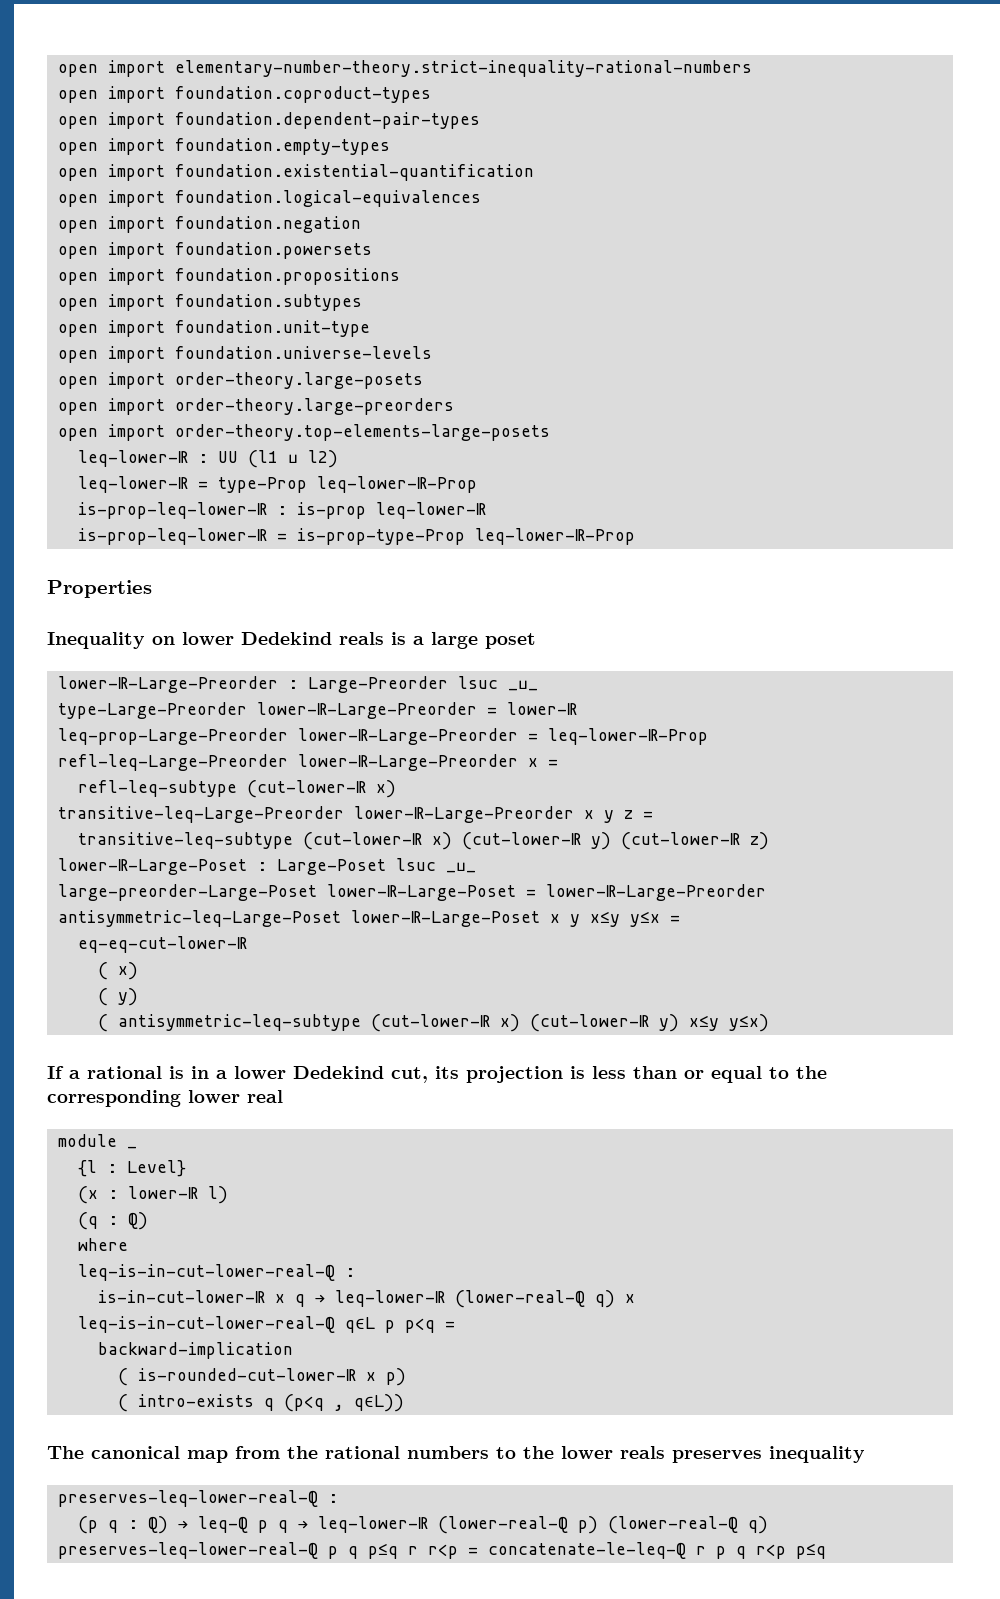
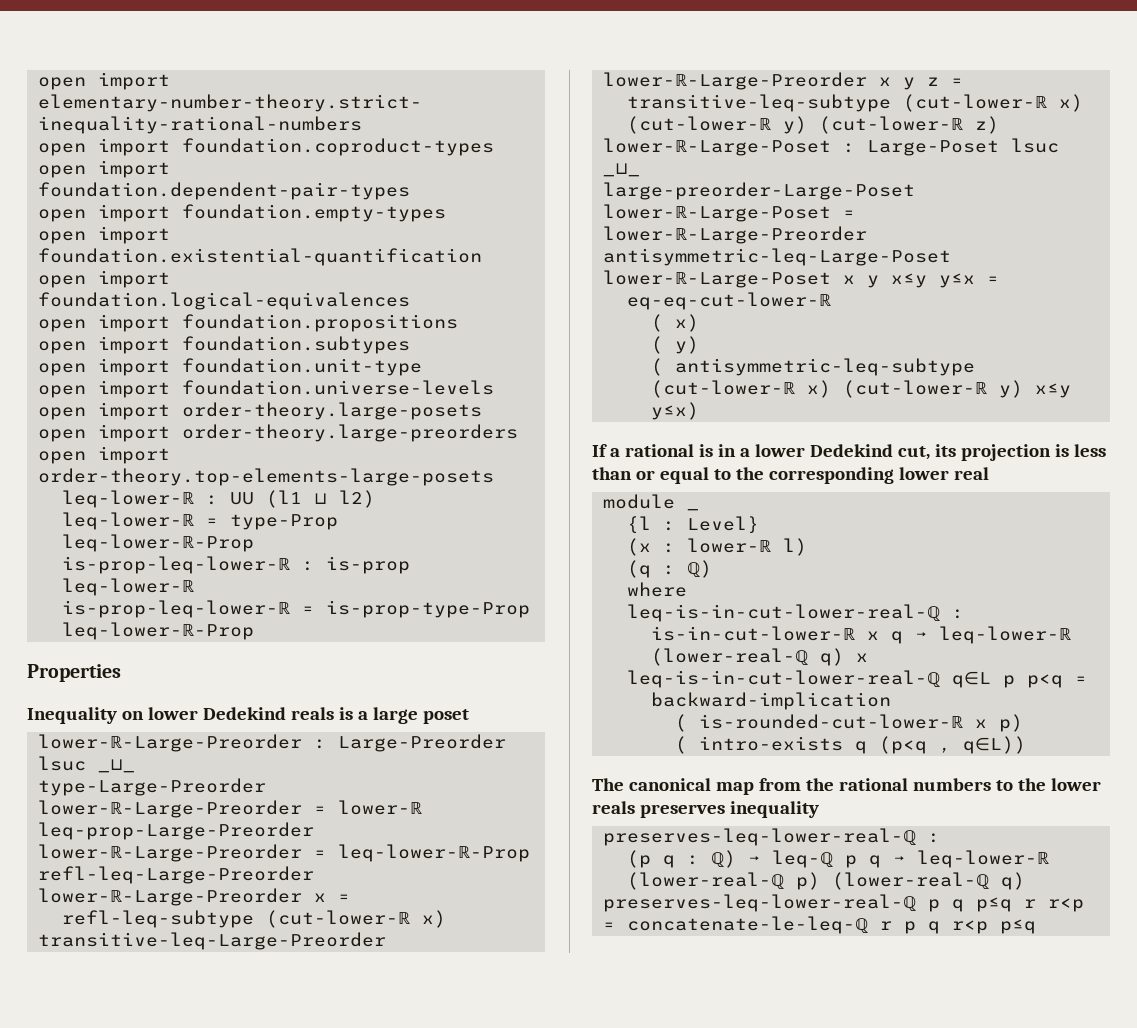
[57,216,361,233] [57,242,372,259] // open import foundation.negation // open import foundation.powersets -> (410, 301) none

